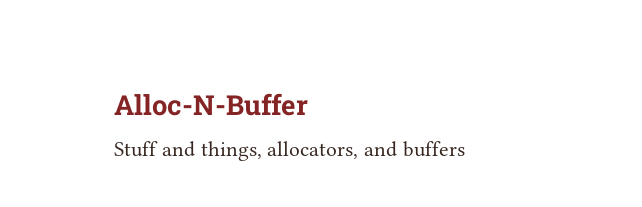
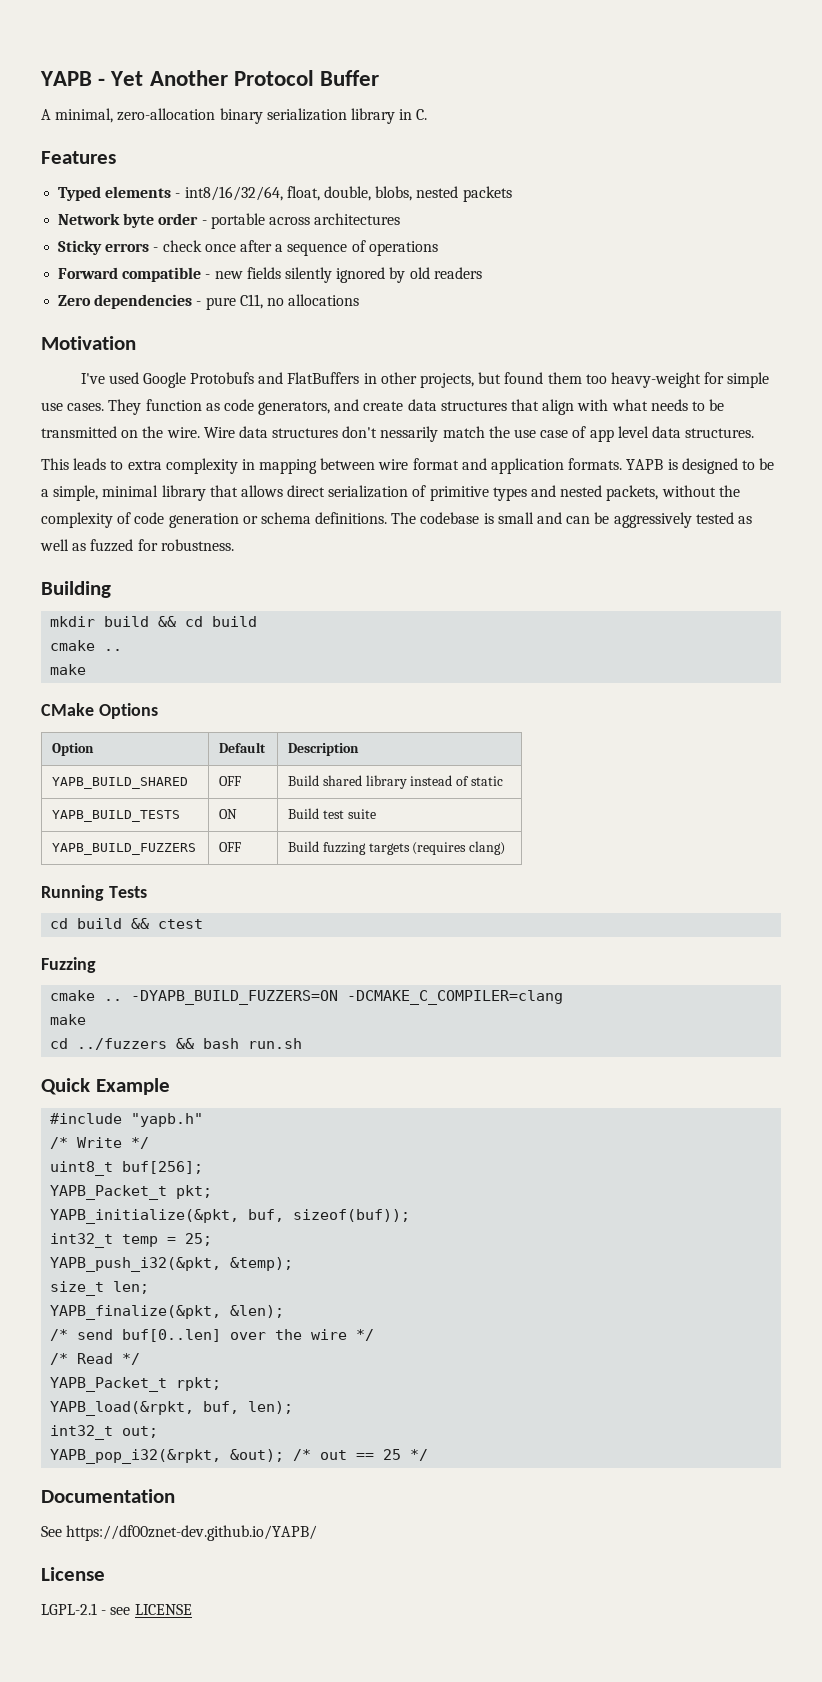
[114,93,308,116] [114,141,466,161] Alloc-N-Buffer // Stuff and things, allocators, and buffers -> [40,70,380,86] [41,108,428,124] [41,151,116,164] [58,186,512,202] [58,213,401,229] [58,240,438,256] [58,267,482,283] [58,294,360,310] [41,336,136,350] [80,372,770,388] [41,399,725,415] [41,426,755,442] [41,458,775,474] [41,485,740,501] [41,512,752,528] [40,539,234,552] [41,581,111,598] [50,616,258,627] [50,640,123,651] [50,664,87,675] [41,703,158,719] [52,743,95,756] [219,742,267,753] [288,743,360,756] [52,777,189,789] [219,776,242,786] [288,775,503,789] [52,810,181,822] [219,809,238,819] [288,808,376,819] [52,843,197,855] [219,842,242,852] [288,841,506,855] [41,885,147,901] [50,918,204,929] [41,957,96,973] [50,990,564,1005] [50,1014,87,1025] [50,1038,303,1050] [41,1078,170,1095] [50,1113,204,1127] [50,1137,150,1149] [50,1161,204,1176] [50,1185,213,1200] [50,1209,411,1224] [50,1233,213,1248] [50,1257,294,1272] [50,1281,150,1296] [50,1305,285,1320] [50,1329,375,1342] [50,1353,141,1365] [50,1377,222,1392] [50,1401,294,1416] [50,1425,159,1440] [50,1449,429,1464] [41,1489,175,1503] [41,1525,318,1541] [41,1567,105,1581] [41,1603,192,1615] YAPB - Yet Another Protocol Buffer // A minimal, zero-allocation binary serialization library in C. // Features // Typed elements - int8/16/32/64, float, double, blobs, nested packets // Network byte order - portable across architectures // Sticky errors - check once after a sequence of operations // Forward compatible - new fields silently ignored by old readers // Zero dependencies - pure C11, no allocations // Motivation // I've used Google Protobufs and FlatBuffers in other projects, but found them too heavy-weight for simple use cases. They function as code generators, and create data structures that align with what needs to be transmitted on the wire. Wire data structures don't nessarily match the use case of app level data structures. // This leads to extra complexity in mapping between wire format and application formats. YAPB is designed to be a simple, minimal library that allows direct serialization of primitive types and nested packets, without the complexity of code generation or schema definitions. The codebase is small and can be aggressively tested as well as fuzzed for robustness. // Building // mkdir build && cd build // cmake .. // make // CMake Options // Option | Default | Description // YAPB_BUILD_SHARED | OFF | Build shared library instead of static // YAPB_BUILD_TESTS | ON | Build test suite // YAPB_BUILD_FUZZERS | OFF | Build fuzzing targets (requires clang) // Running Tests // cd build && ctest // Fuzzing // cmake .. -DYAPB_BUILD_FUZZERS=ON -DCMAKE_C_COMPILER=clang // make // cd ../fuzzers && bash run.sh // Quick Example // #include "yapb.h" // /* Write */ // uint8_t buf[256]; // YAPB_Packet_t pkt; // YAPB_initialize(&pkt, buf, sizeof(buf)); // int32_t temp = 25; // YAPB_push_i32(&pkt, &temp); // size_t len; // YAPB_finalize(&pkt, &len); // /* send buf[0..len] over the wire */ // /* Read */ // YAPB_Packet_t rpkt; // YAPB_load(&rpkt, buf, len); // int32_t out; // YAPB_pop_i32(&rpkt, &out); /* out == 25 */ // Documentation // See https://df00znet-dev.github.io/YAPB/ // License // LGPL-2.1 - see LICENSE

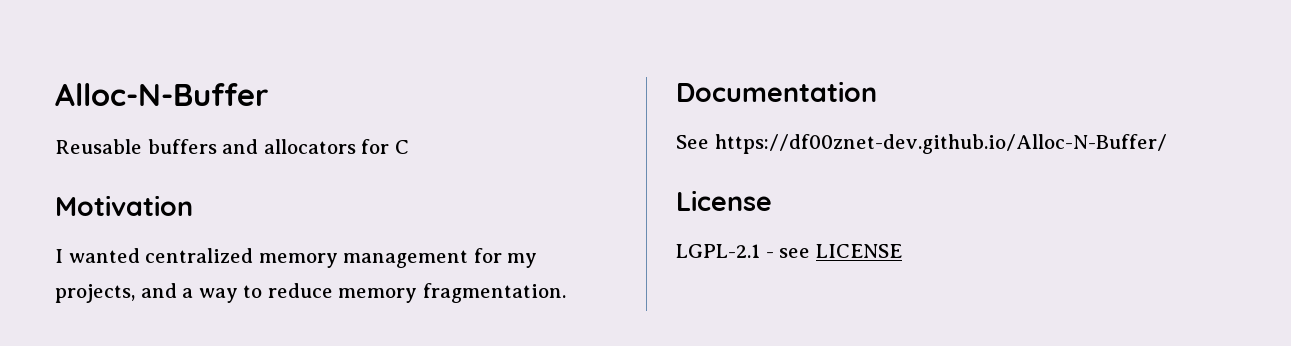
[40,70,380,86] [41,108,428,124] [41,151,116,164] [58,186,512,202] [58,213,401,229] [58,240,438,256] [58,267,482,283] [58,294,360,310] [41,336,136,350] [80,372,770,388] [41,399,725,415] [41,426,755,442] [41,458,775,474] [41,485,740,501] [41,512,752,528] [40,539,234,552] [41,581,111,598] [50,616,258,627] [50,640,123,651] [50,664,87,675] [41,703,158,719] [52,743,95,756] [219,742,267,753] [288,743,360,756] [52,777,189,789] [219,776,242,786] [288,775,503,789] [52,810,181,822] [219,809,238,819] [288,808,376,819] [52,843,197,855] [219,842,242,852] [288,841,506,855] [41,885,147,901] [50,918,204,929] [41,957,96,973] [50,990,564,1005] [50,1014,87,1025] [50,1038,303,1050] [41,1078,170,1095] [50,1113,204,1127] [50,1137,150,1149] [50,1161,204,1176] [50,1185,213,1200] [50,1209,411,1224] [50,1233,213,1248] [50,1257,294,1272] [50,1281,150,1296] [50,1305,285,1320] [50,1329,375,1342] [50,1353,141,1365] [50,1377,222,1392] [50,1401,294,1416] [50,1425,159,1440] [50,1449,429,1464] YAPB - Yet Another Protocol Buffer // A minimal, zero-allocation binary serialization library in C. // Features // Typed elements - int8/16/32/64, float, double, blobs, nested packets // Network byte order - portable across architectures // Sticky errors - check once after a sequence of operations // Forward compatible - new fields silently ignored by old readers // Zero dependencies - pure C11, no allocations // Motivation // I've used Google Protobufs and FlatBuffers in other projects, but found them too heavy-weight for simple use cases. They function as code generators, and create data structures that align with what needs to be transmitted on the wire. Wire data structures don't nessarily match the use case of app level data structures. // This leads to extra complexity in mapping between wire format and application formats. YAPB is designed to be a simple, minimal library that allows direct serialization of primitive types and nested packets, without the complexity of code generation or schema definitions. The codebase is small and can be aggressively tested as well as fuzzed for robustness. // Building // mkdir build && cd build // cmake .. // make // CMake Options // Option | Default | Description // YAPB_BUILD_SHARED | OFF | Build shared library instead of static // YAPB_BUILD_TESTS | ON | Build test suite // YAPB_BUILD_FUZZERS | OFF | Build fuzzing targets (requires clang) // Running Tests // cd build && ctest // Fuzzing // cmake .. -DYAPB_BUILD_FUZZERS=ON -DCMAKE_C_COMPILER=clang // make // cd ../fuzzers && bash run.sh // Quick Example // #include "yapb.h" // /* Write */ // uint8_t buf[256]; // YAPB_Packet_t pkt; // YAPB_initialize(&pkt, buf, sizeof(buf)); // int32_t temp = 25; // YAPB_push_i32(&pkt, &temp); // size_t len; // YAPB_finalize(&pkt, &len); // /* send buf[0..len] over the wire */ // /* Read */ // YAPB_Packet_t rpkt; // YAPB_load(&rpkt, buf, len); // int32_t out; // YAPB_pop_i32(&rpkt, &out); /* out == 25 */ -> [55,83,268,106] [55,139,409,154] [55,195,193,216] [55,248,538,268] [55,283,566,303] Alloc-N-Buffer // Reusable buffers and allocators for C // Motivation // I wanted centralized memory management for my projects, and a way to reduce memory fragmentation.
[66,1525,318,1541] https://df00znet-dev.github.io/YAPB/ -> [714,134,1167,154] https://df00znet-dev.github.io/Alloc-N-Buffer/

